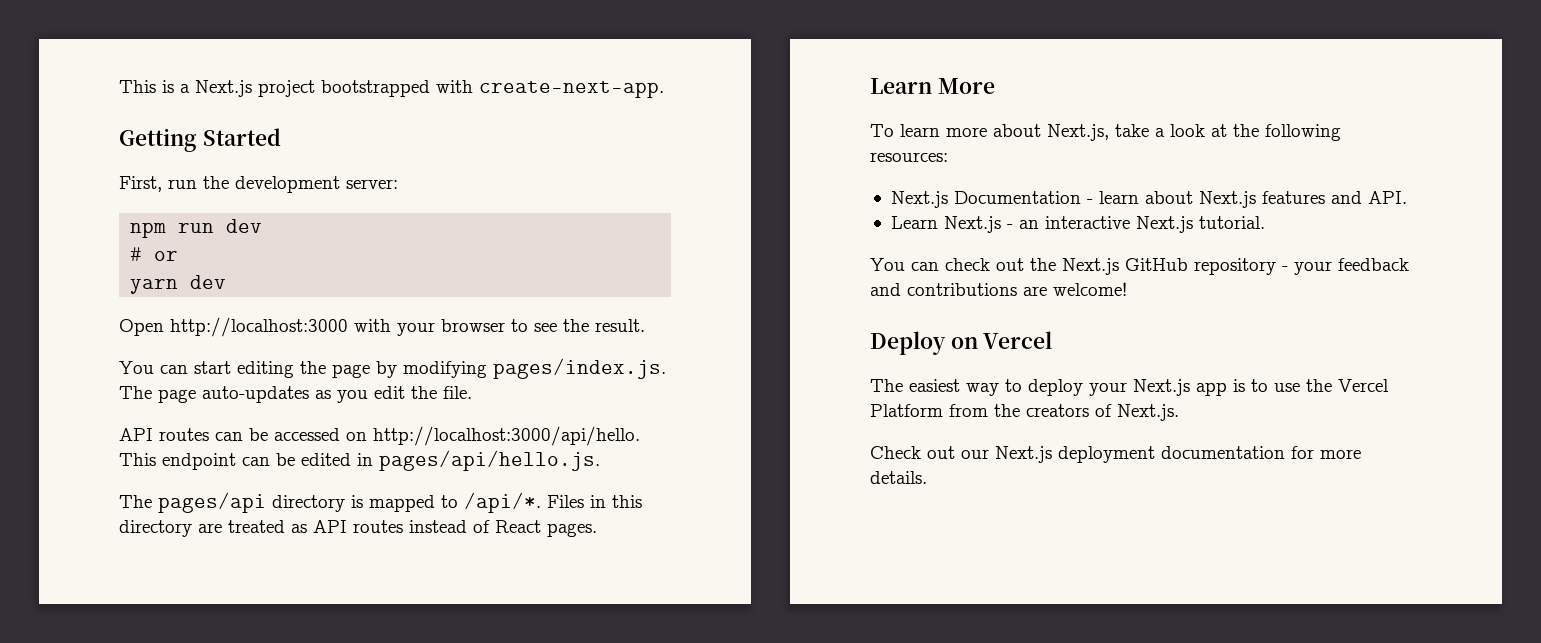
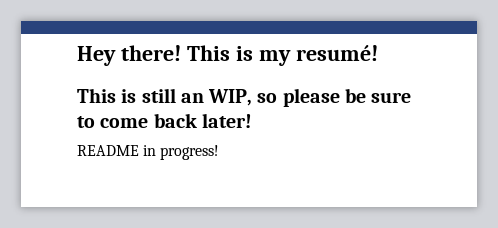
[119,80,664,98] [119,128,281,152] [119,176,398,193] [130,219,263,238] [130,247,179,261] [130,275,227,294] [119,317,645,337] [119,358,666,379] [119,386,472,403] [119,426,640,446] [119,450,600,471] [119,492,642,513] [119,520,597,537] [870,78,995,94] [870,124,1341,141] [870,152,948,162] [890,191,1407,208] [890,216,1265,233] [870,258,1409,275] [870,282,1127,296] [870,331,1053,355] [870,379,1389,396] [870,404,1179,421] [870,446,1361,463] [870,471,927,484] This is a Next.js project bootstrapped with create-next-app. // Getting Started // First, run the development server: // npm run dev // # or // yarn dev // Open http://localhost:3000 with your browser to see the result. // You can start editing the page by modifying pages/index.js. The page auto-updates as you edit the file. // API routes can be accessed on http://localhost:3000/api/hello. This endpoint can be edited in pages/api/hello.js. // The pages/api directory is mapped to /api/*. Files in this directory are treated as API routes instead of React pages. // Learn More // To learn more about Next.js, take a look at the following resources: // Next.js Documentation - learn about Next.js features and API. // Learn Next.js - an interactive Next.js tutorial. // You can check out the Next.js GitHub repository - your feedback and contributions are welcome! // Deploy on Vercel // The easiest way to deploy your Next.js app is to use the Vercel Platform from the creators of Next.js. // Check out our Next.js deployment documentation for more details. -> [77,45,378,66] [77,88,412,107] [77,113,252,128] [77,145,220,160] Hey there! This is my resumé! // This is still an WIP, so please be sure to come back later! // README in progress!

